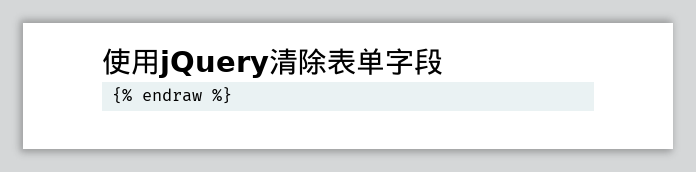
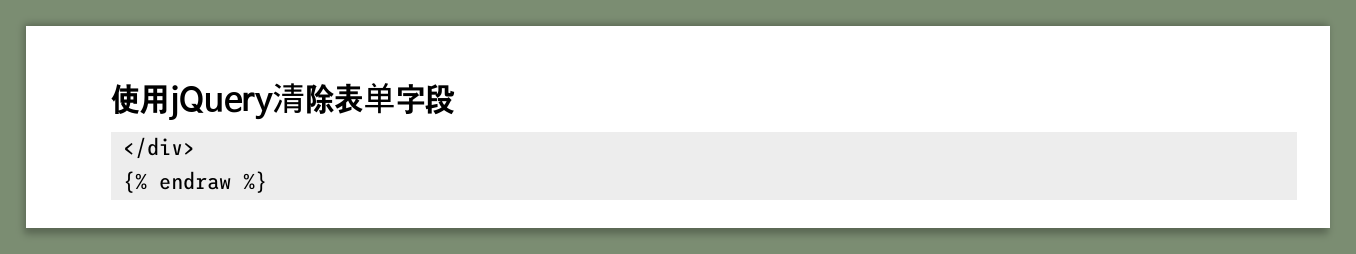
(443, 61) none -> [123,137,196,159] // </div>

